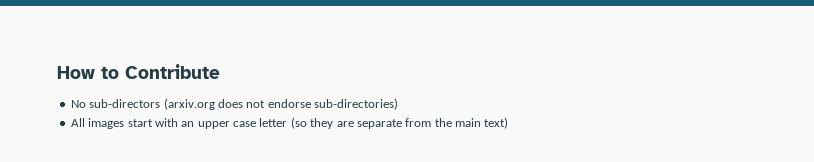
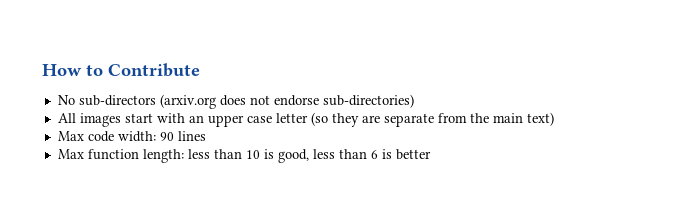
(509, 123) none -> [57,131,206,142] [57,149,431,163] // Max code width: 90 lines // Max function length: less than 10 is good, less than 6 is better

